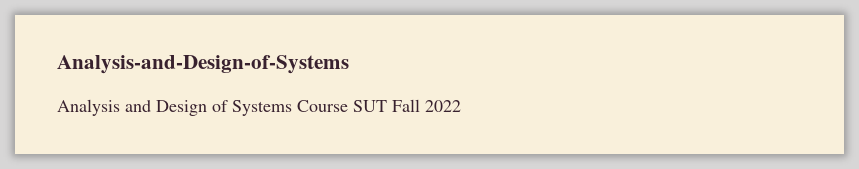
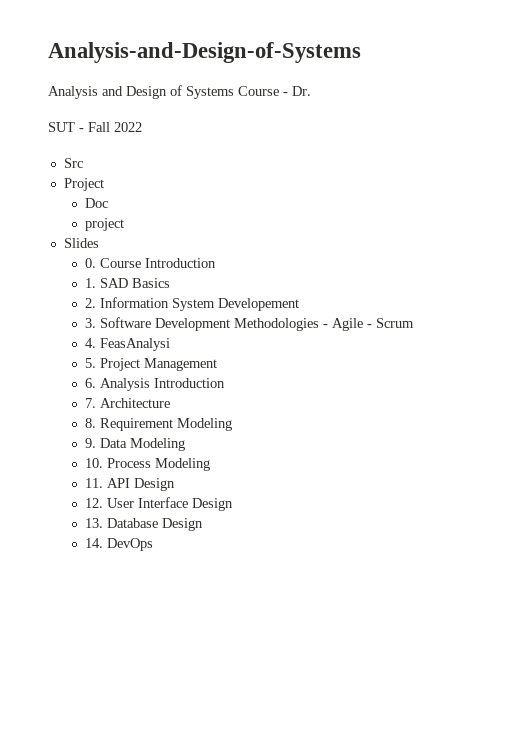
[353,99,461,112] SUT Fall 2022 -> [283,86,311,96] [48,122,142,132] [63,158,83,168] [63,178,104,191] [84,198,108,208] [84,218,124,231] [63,238,99,248] [84,258,216,268] [84,278,170,288] [84,297,299,311] [84,317,414,331] [84,338,170,351] [84,358,217,371] [84,378,225,391] [84,398,170,408] [84,418,232,431] [84,438,185,451] [84,458,210,471] [84,478,175,491] [84,497,233,511] [84,518,203,531] [84,538,153,551] - Dr. // SUT - Fall 2022 // Src // Project // Doc // project // Slides // 0. Course Introduction // 1. SAD Basics // 2. Information System Developement // 3. Software Development Methodologies - Agile - Scrum // 4. FeasAnalysi // 5. Project Management // 6. Analysis Introduction // 7. Architecture // 8. Requirement Modeling // 9. Data Modeling // 10. Process Modeling // 11. API Design // 12. User Interface Design // 13. Database Design // 14. DevOps

